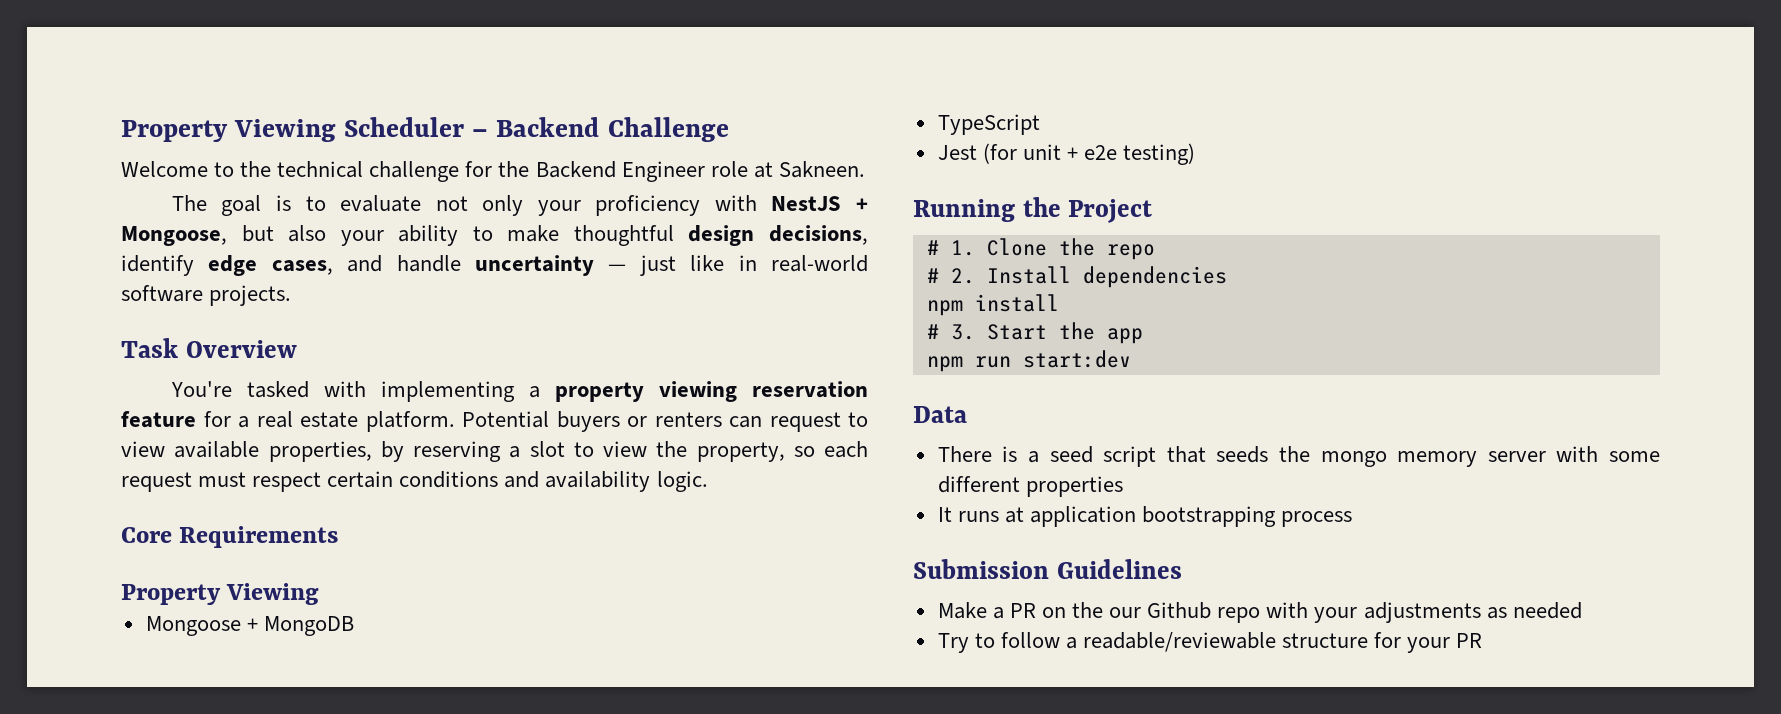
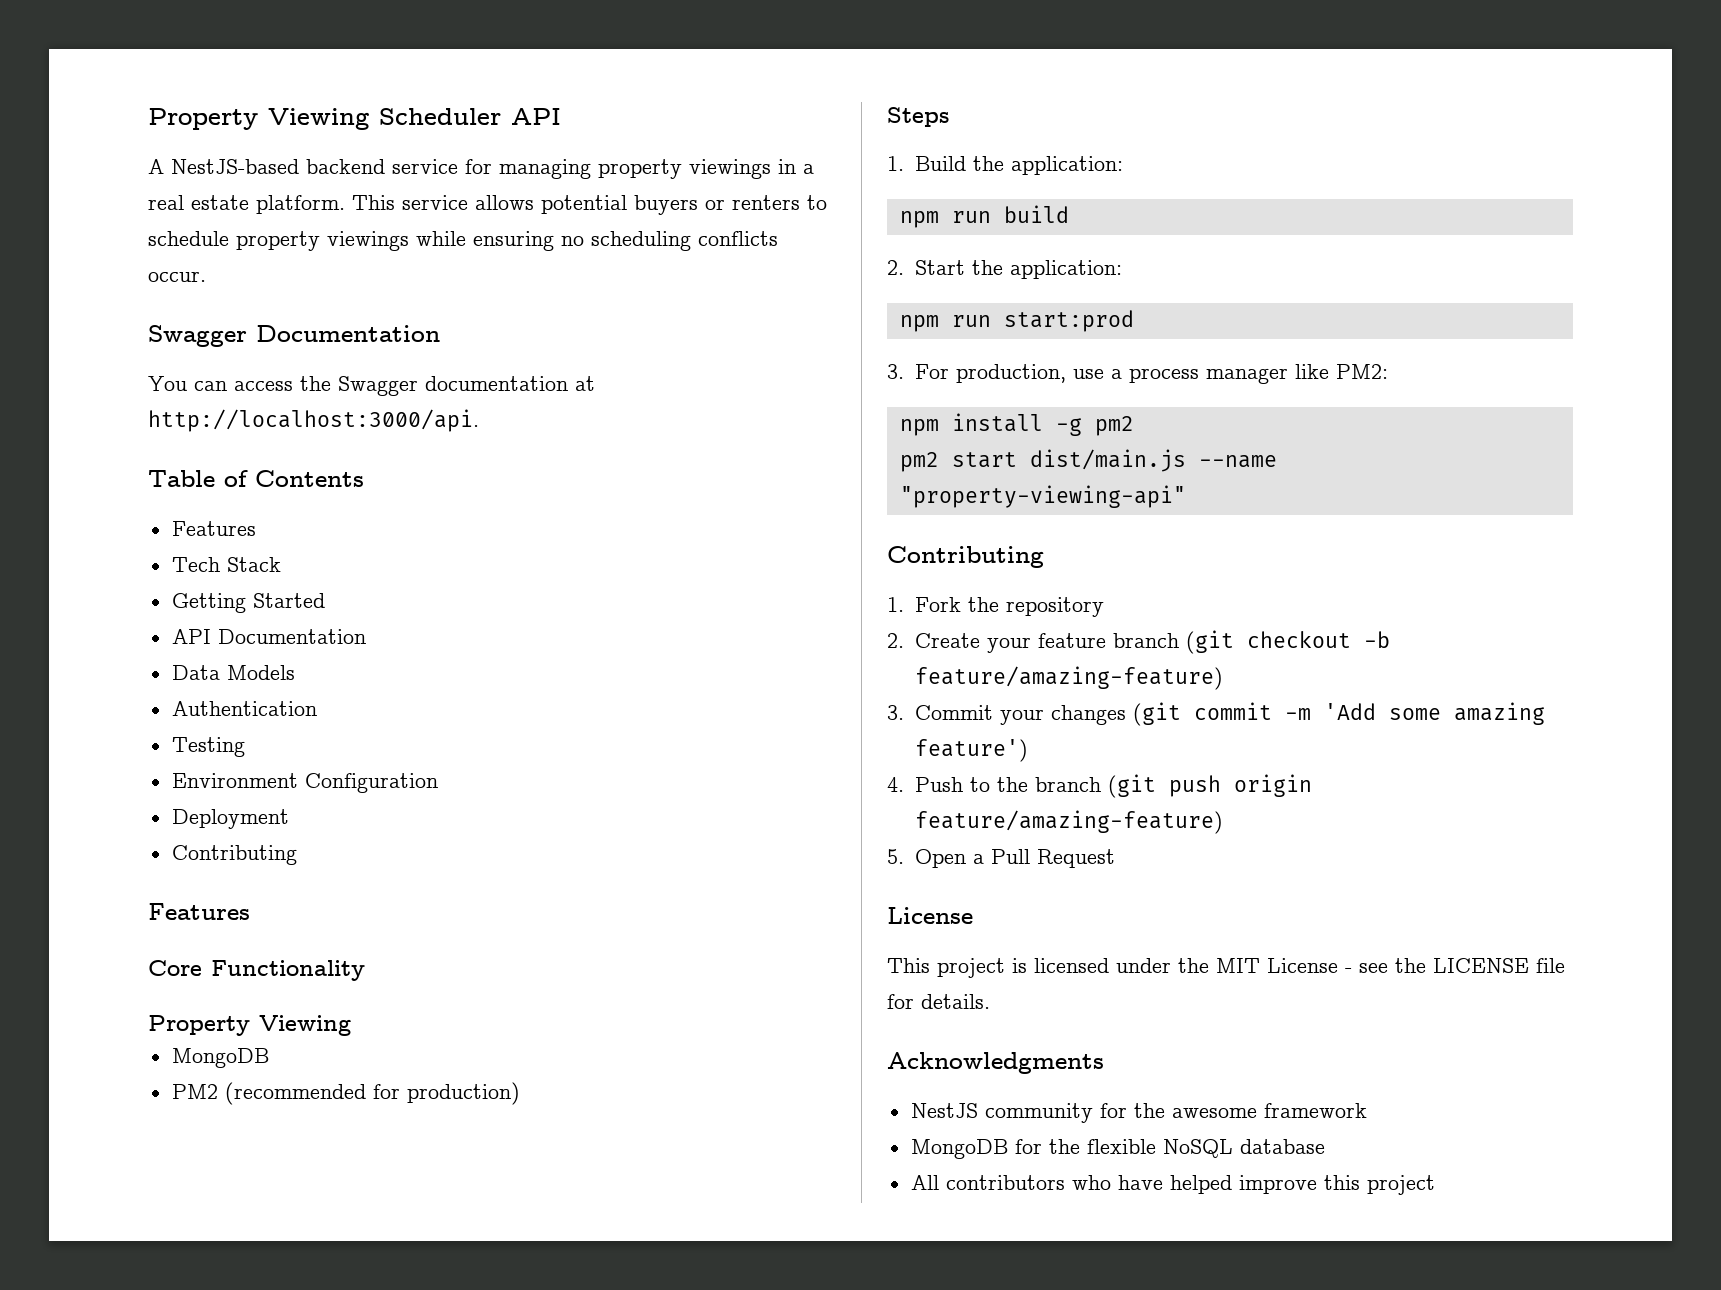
[472,117,729,142] [121,161,865,182] [171,195,868,216] [121,225,868,246] [121,255,868,276] [121,285,292,306] [121,338,297,358] [170,381,868,402] [121,411,868,432] [121,441,868,462] [121,471,708,492] – Backend Challenge // Welcome to the technical challenge for the Backend Engineer role at Sakneen. // The goal is to evaluate not only your proficiency with NestJS + Mongoose, but also your ability to make thoughtful design decisions, identify edge cases, and handle uncertainty — just like in real-world software projects. // Task Overview // You're tasked with implementing a property viewing reservation feature for a real estate platform. Potential buyers or renters can request to view available properties, by reserving a slot to view the property, so each request must respect certain conditions and availability logic. -> [511,108,561,125] [148,159,814,179] [148,195,827,215] [148,231,778,251] [148,271,206,282] [148,325,440,347] [148,376,595,396] [148,409,479,432] [148,470,364,487] [171,521,256,536] [171,557,281,572] [171,593,325,613] [171,629,366,644] [171,665,295,680] [171,701,317,716] [171,737,245,757] [171,773,438,793] [171,809,289,829] [171,845,297,865] [148,903,250,920] API // A NestJS-based backend service for managing property viewings in a real estate platform. This service allows potential buyers or renters to schedule property viewings while ensuring no scheduling conflicts occur. // Swagger Documentation // You can access the Swagger documentation at http://localhost:3000/api. // Table of Contents // Features // Tech Stack // Getting Started // API Documentation // Data Models // Authentication // Testing // Environment Configuration // Deployment // Contributing // Features
[179,526,339,548] Requirements -> [211,960,365,981] Functionality
[145,616,258,636] Mongoose + -> (351, 1025) none
[937,114,1040,135] [937,143,1196,165] [913,197,1153,223] [926,238,1155,260] [926,266,1227,288] [926,294,1059,316] [926,322,1143,344] [926,350,1131,372] [913,406,967,423] [937,446,1660,467] [937,476,1123,497] [937,506,1353,527] [913,559,1182,579] [937,602,1582,623] [937,632,1483,653] TypeScript // Jest (for unit + e2e testing) // Running the Project // # 1. Clone the repo // # 2. Install dependencies // npm install // # 3. Start the app // npm run start:dev // Data // There is a seed script that seeds the mongo memory server with some different properties // It runs at application bootstrapping process // Submission Guidelines // Make a PR on the our Github repo with your adjustments as needed // Try to follow a readable/reviewable structure for your PR -> [171,1082,520,1105] [887,107,949,127] [887,156,1123,175] [899,205,1069,228] [887,260,1122,279] [899,310,1134,332] [887,364,1388,384] [899,413,1134,436] [899,449,1277,472] [899,485,1186,508] [887,546,1044,568] [887,597,1104,617] [887,630,1390,654] [914,666,1223,690] [887,702,1545,726] [914,739,1028,762] [887,774,1312,798] [914,810,1223,834] [887,849,1115,868] [887,907,973,924] [887,958,1565,978] [887,994,990,1009] [887,1052,1104,1074] [910,1103,1367,1123] [910,1139,1325,1159] [910,1175,1435,1195] PM2 (recommended for production) // Steps // 1. Build the application: // npm run build // 2. Start the application: // npm run start:prod // 3. For production, use a process manager like PM2: // npm install -g pm2 // pm2 start dist/main.js --name "property-viewing-api" // Contributing // 1. Fork the repository // 2. Create your feature branch (git checkout -b feature/amazing-feature) // 3. Commit your changes (git commit -m 'Add some amazing feature') // 4. Push to the branch (git push origin feature/amazing-feature) // 5. Open a Pull Request // License // This project is licensed under the MIT License - see the LICENSE file for details. // Acknowledgments // NestJS community for the awesome framework // MongoDB for the flexible NoSQL database // All contributors who have helped improve this project

